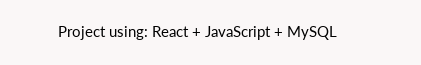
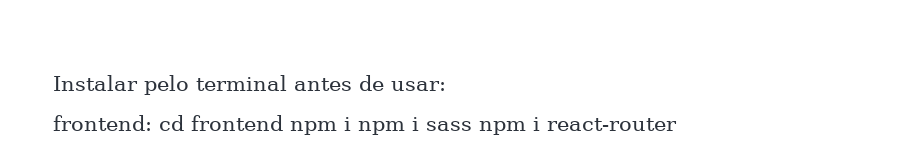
[58,26,337,40] Project using: React + JavaScript + MySQL -> [53,75,446,95] [53,115,677,135] Instalar pelo terminal antes de usar: // frontend: cd frontend npm i npm i sass npm i react-router

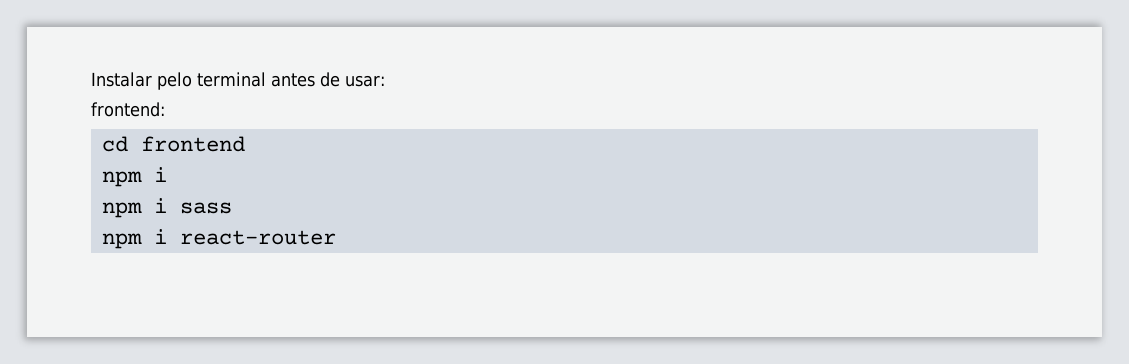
(152, 123) none -> (165, 109) //
[290,117,351,135] npm i -> [101,167,167,187] // npm i //
(472, 126) none -> (232, 208) //

